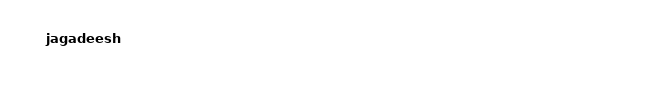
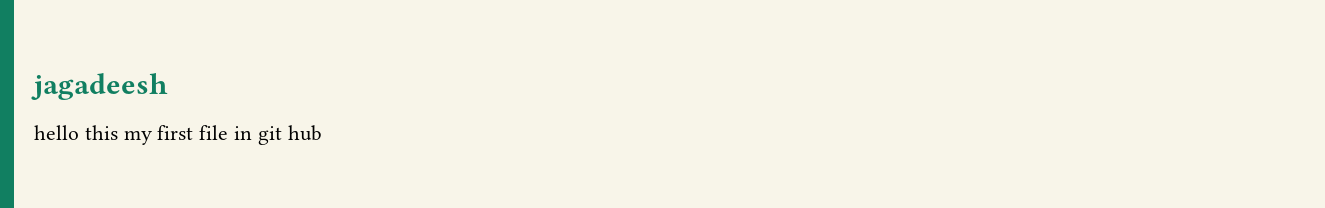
(121, 39) none -> [34,125,322,145] // hello this my first file in git hub

